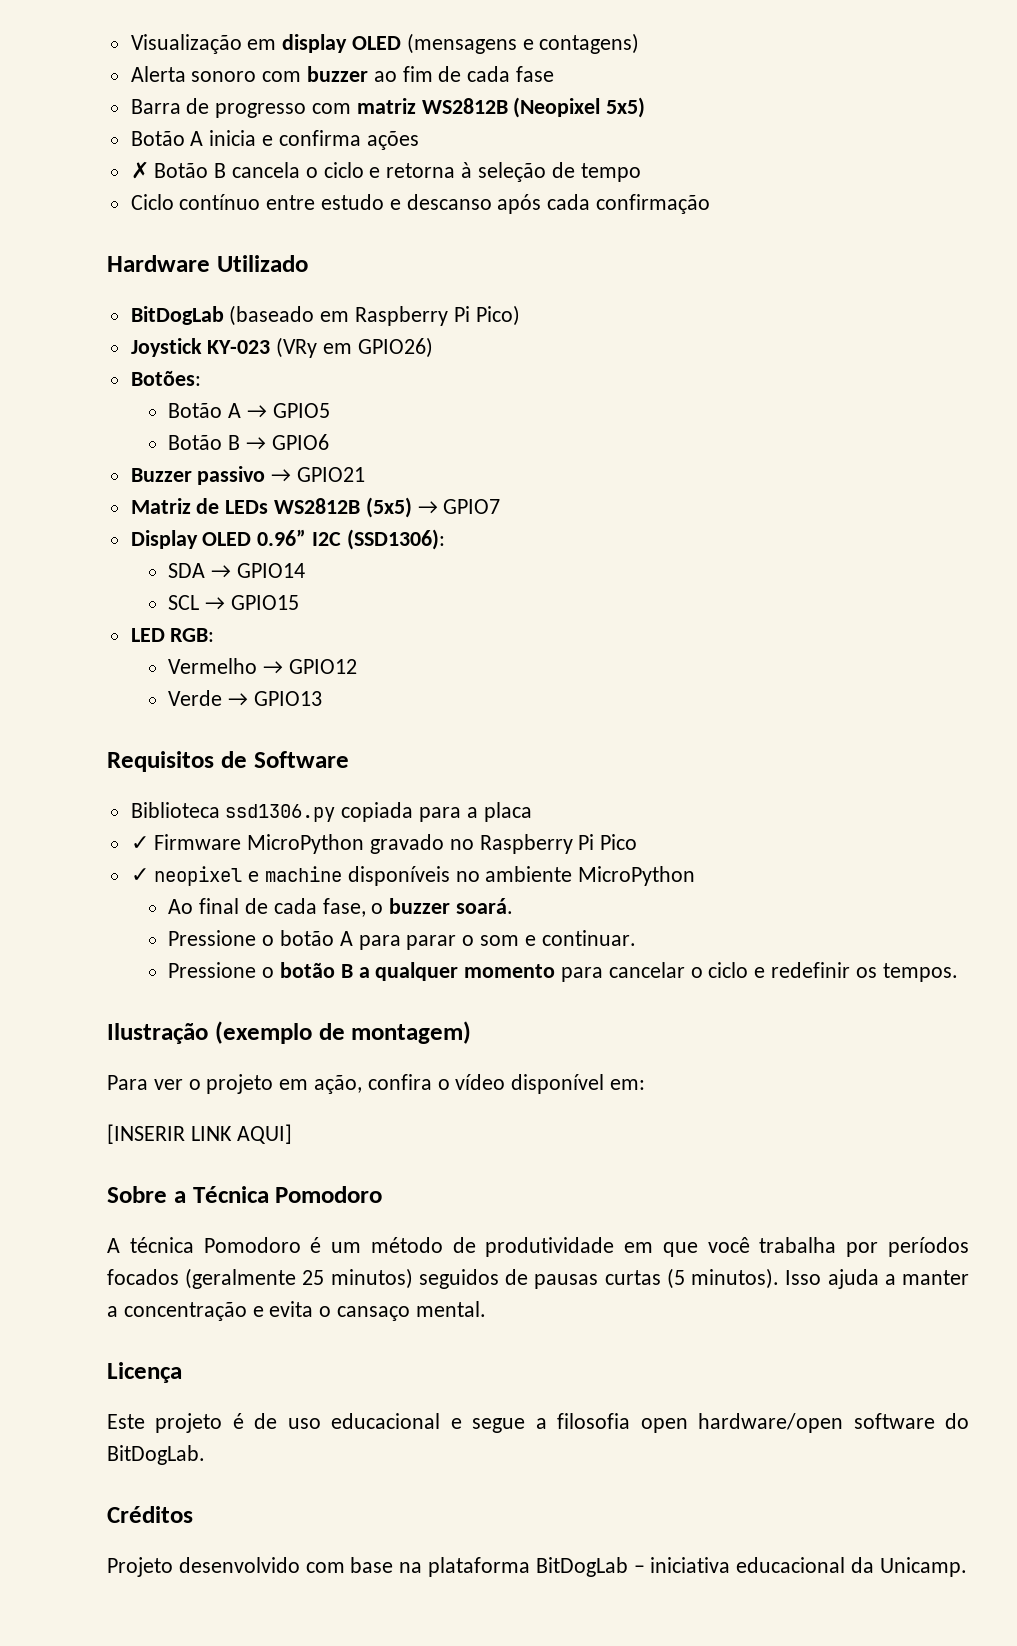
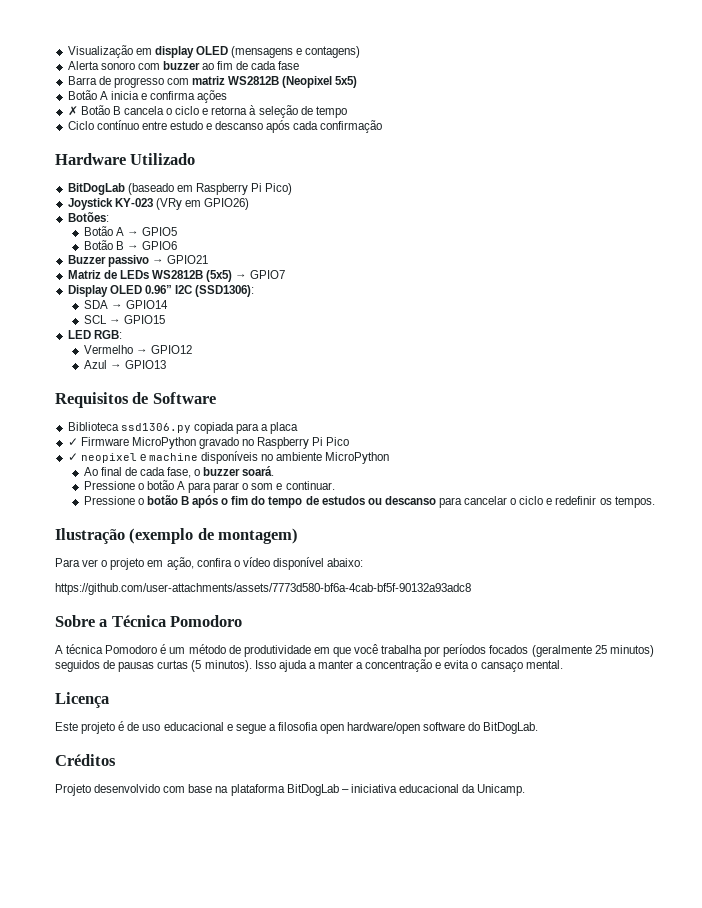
[168,690,223,706] Verde -> [83,360,107,369] Azul
[358,962,556,981] a qualquer momento -> [191,495,436,508] após o fim do tempo de estudos ou descanso
[610,1079,646,1090] [107,1124,292,1144] em: // [INSERIR LINK AQUI] -> [327,558,364,567] [55,583,471,595] abaixo: // https://github.com/user-attachments/assets/7773d580-bf6a-4cab-bf5f-90132a93adc8

